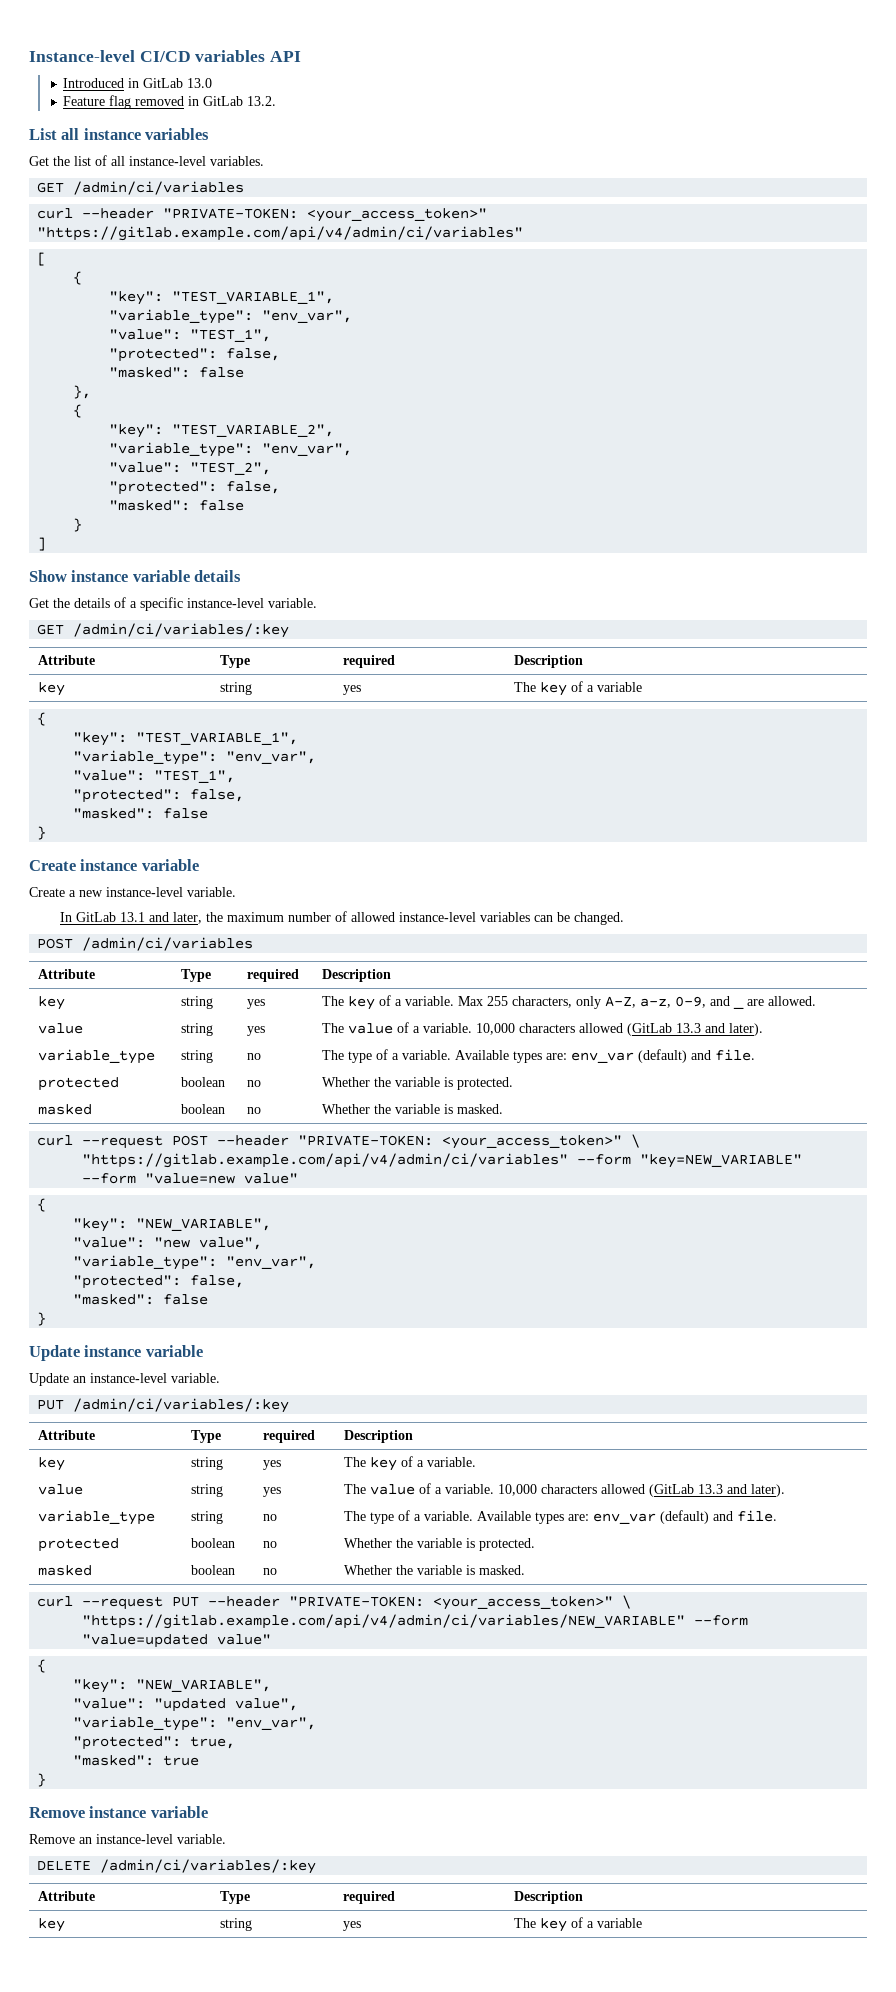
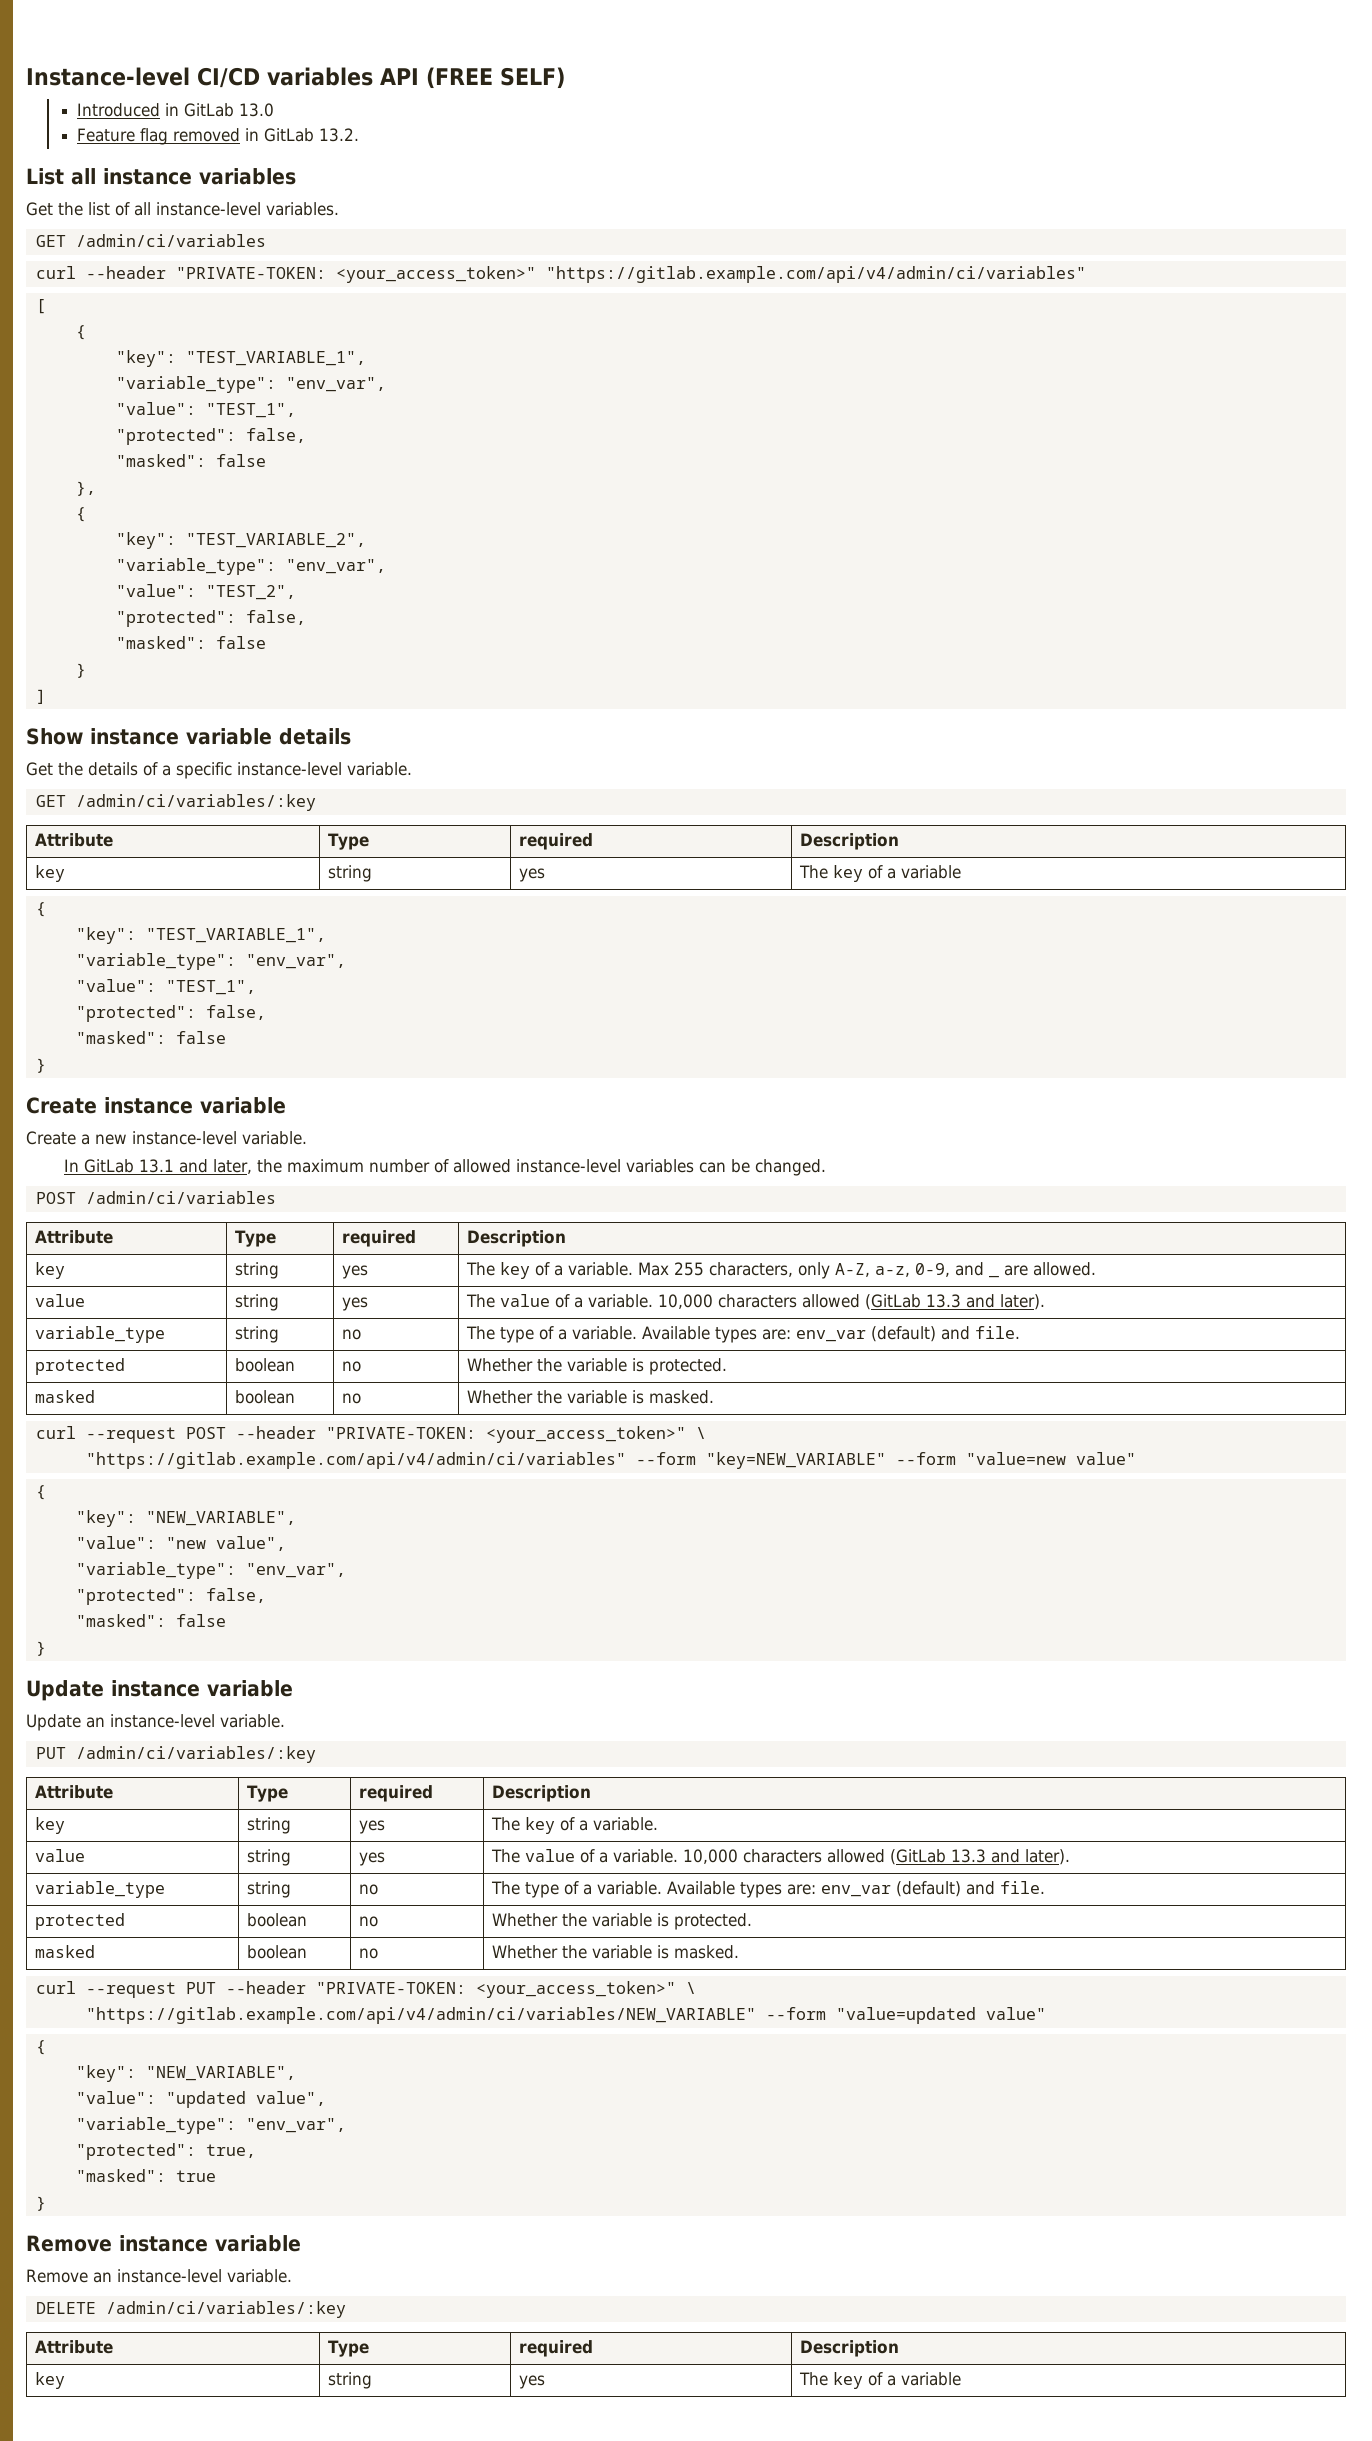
(302, 56) none -> [426,67,565,89] (FREE SELF)

